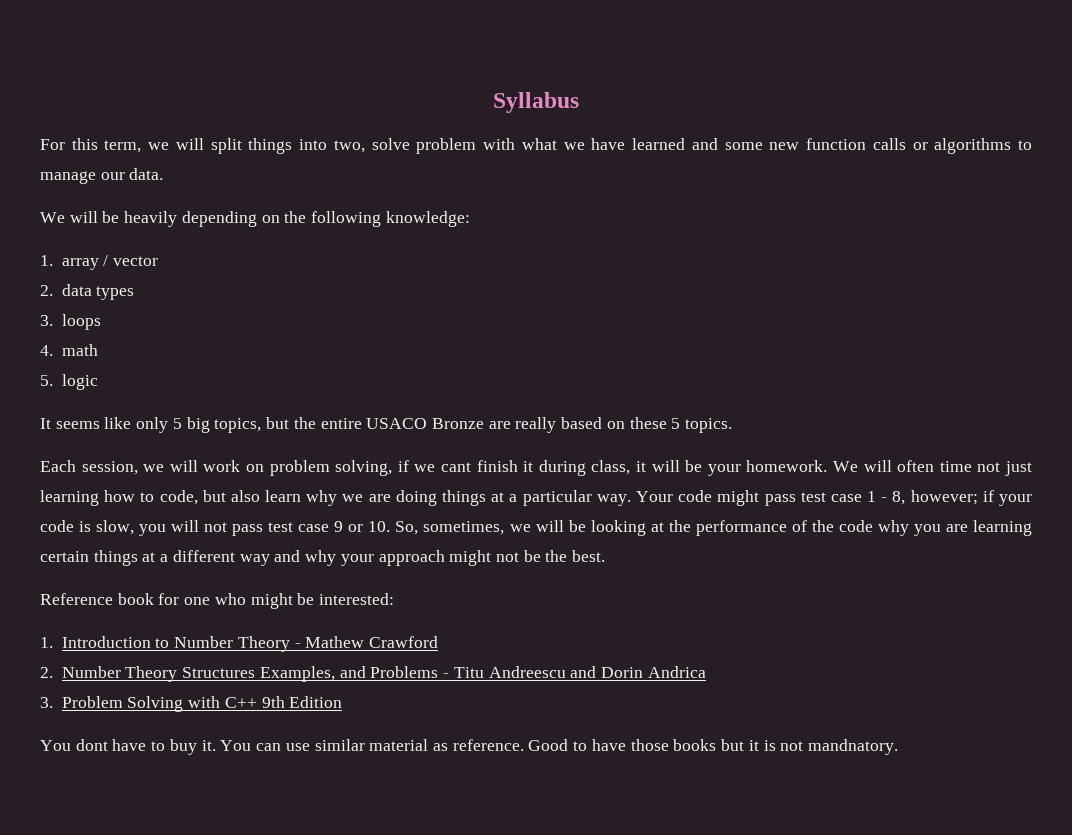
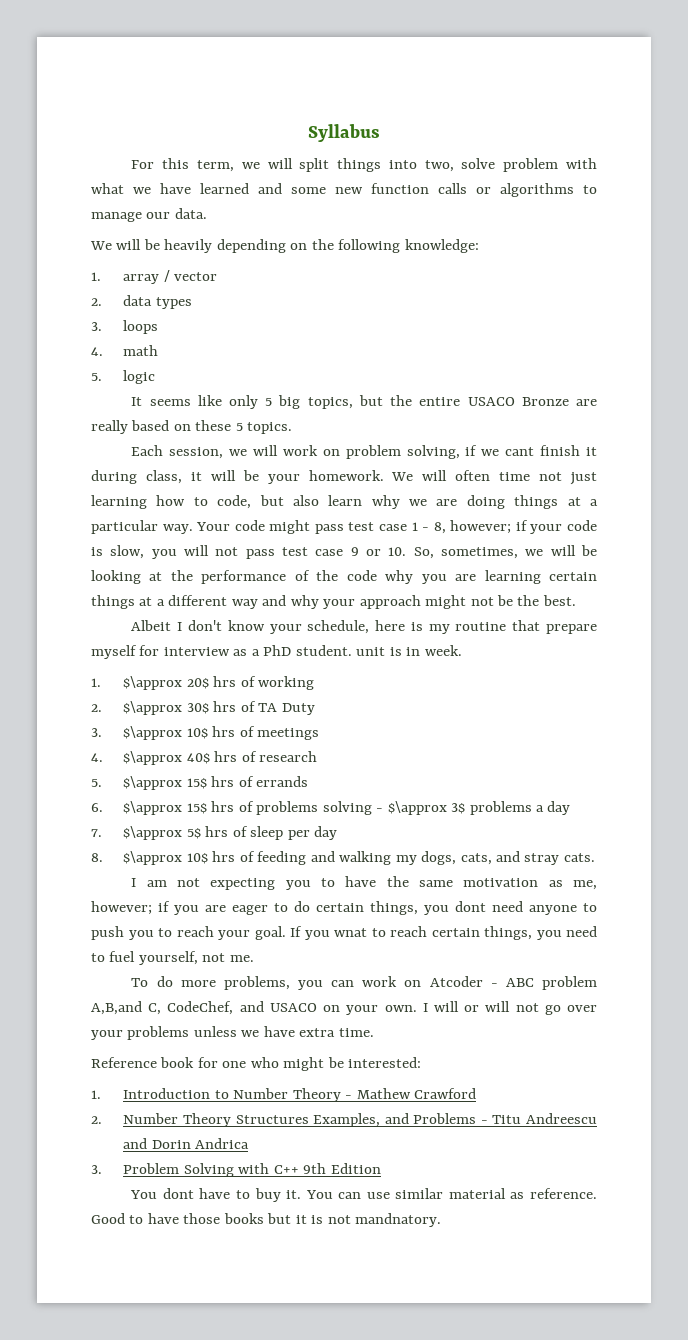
(606, 556) none -> [131,620,597,634] [91,645,462,659] [91,676,315,690] [91,701,315,715] [91,726,320,740] [91,751,318,765] [91,776,309,790] [91,801,571,815] [91,826,338,840] [91,851,595,865] [131,876,597,890] [91,901,597,915] [91,926,597,940] [91,951,254,965] [131,976,597,990] [91,1001,598,1015] [91,1026,374,1040] // Albeit I don't know your schedule, here is my routine that prepare myself for interview as a PhD student. unit is in week. // 1. $\approx 20$ hrs of working // 2. $\approx 30$ hrs of TA Duty // 3. $\approx 10$ hrs of meetings // 4. $\approx 40$ hrs of research // 5. $\approx 15$ hrs of errands // 6. $\approx 15$ hrs of problems solving - $\approx 3$ problems a day // 7. $\approx 5$ hrs of sleep per day // 8. $\approx 10$ hrs of feeding and walking my dogs, cats, and stray cats. // I am not expecting you to have the same motivation as me, however; if you are eager to do certain things, you dont need anyone to push you to reach your goal. If you wnat to reach certain things, you need to fuel yourself, not me. // To do more problems, you can work on Atcoder - ABC problem A,B,and C, CodeChef, and USACO on your own. I will or will not go over your problems unless we have extra time.

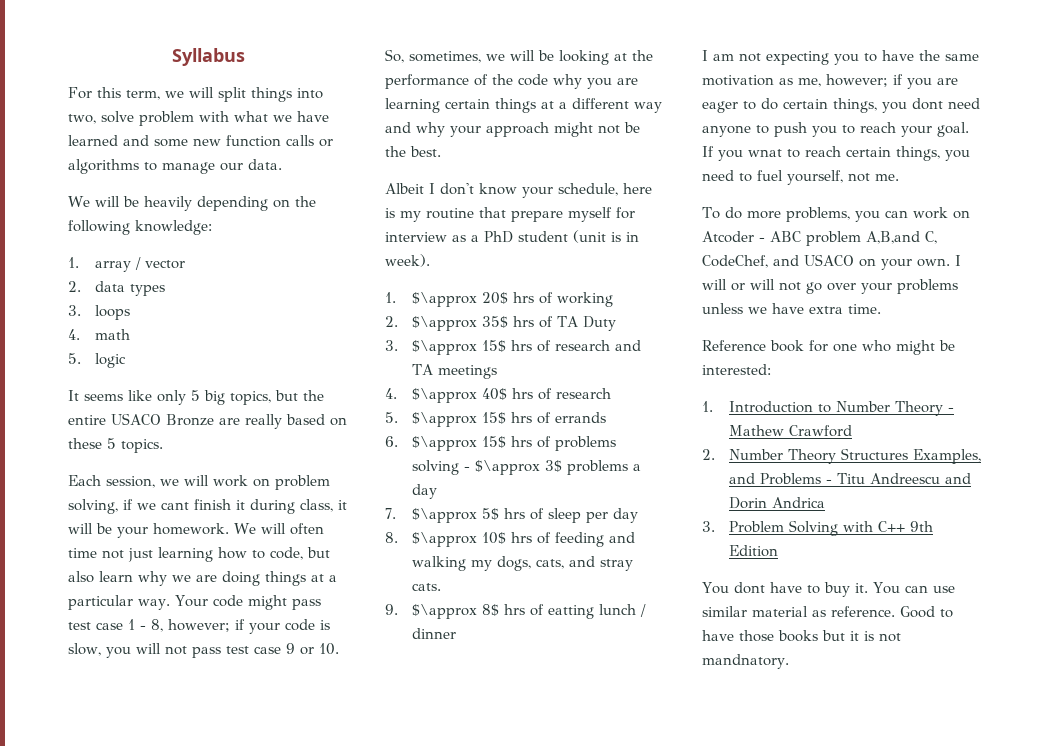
[295,645,386,656] student. unit -> [518,230,606,243] student (unit
[424,645,462,656] week. -> [385,254,430,267] week).
[186,703,209,714] 30$ -> [482,316,509,328] 35$
[186,726,255,739] 10$ hrs of -> [482,340,642,352] [412,364,434,375] 15$ hrs of research and TA
(595, 857) none -> [385,604,647,619] [412,628,457,639] // 9. $\approx 8$ hrs of eatting lunch / dinner

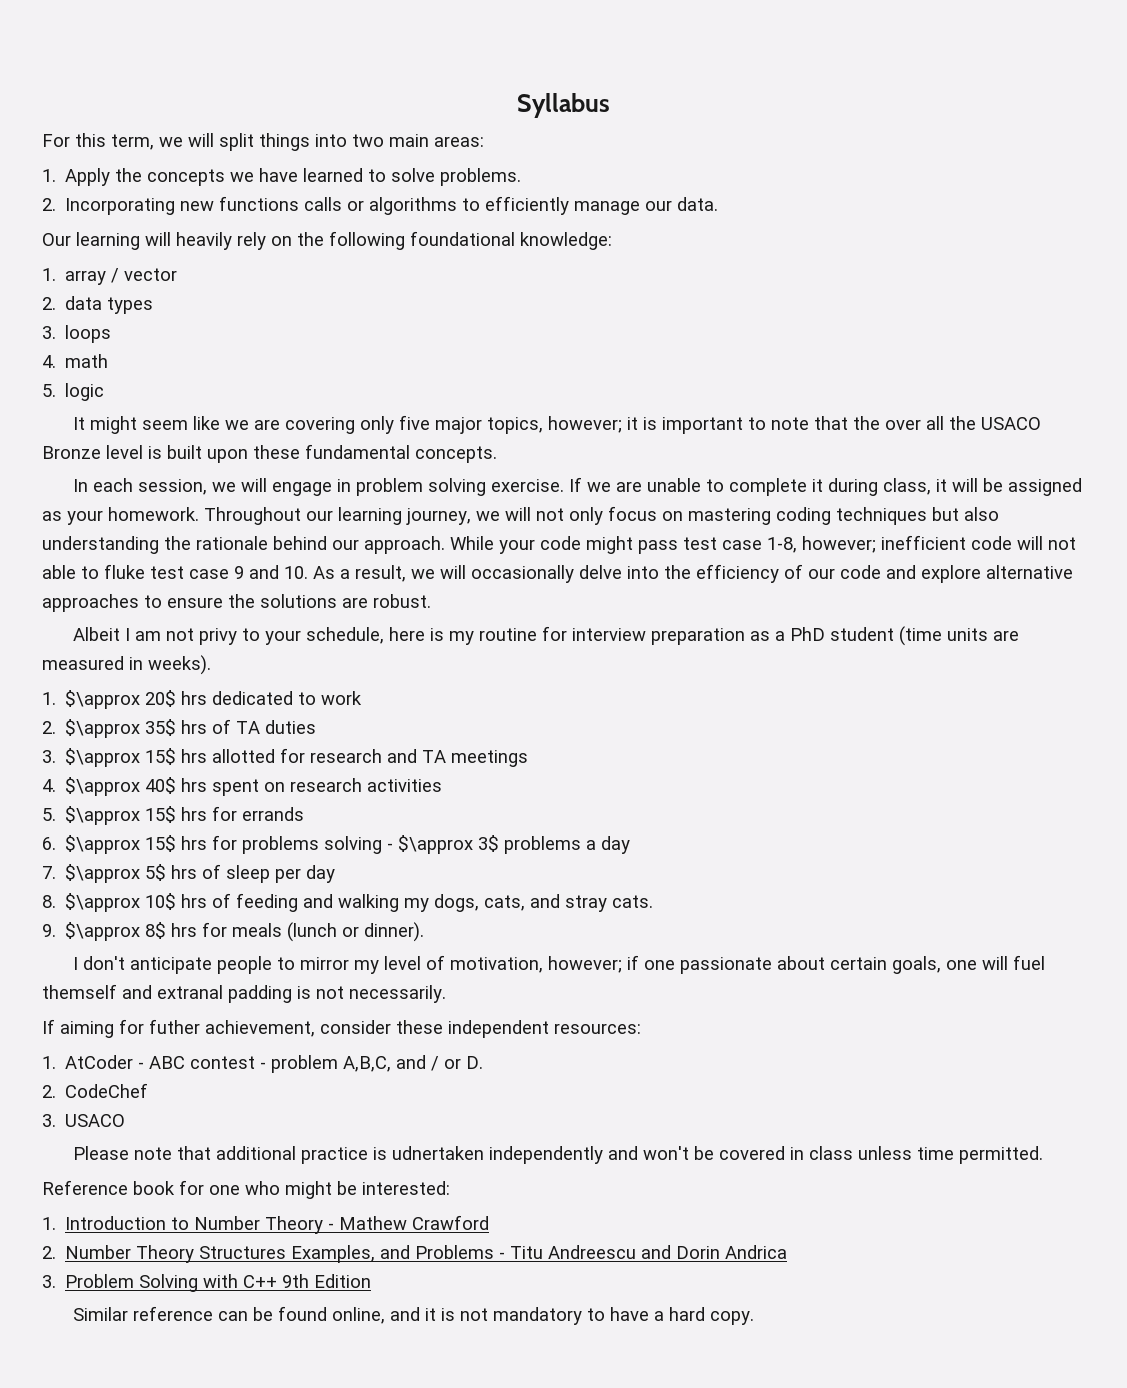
[68,111,329,126] [68,135,281,147] two, solve problem with what we have learned and some new function -> [352,134,484,147] [42,168,522,186] [42,196,300,215] two main areas: // 1. Apply the concepts we have learned to solve problems. // 2. Incorporating new functions
(157, 166) none -> [485,196,570,215] efficiently
[68,196,268,211] We will be heavily depending -> [42,232,266,250] Our learning will heavily rely
(130, 227) none -> [410,231,515,246] foundational
[84,390,324,405] [68,413,347,429] [68,438,163,453] [68,475,330,490] [68,499,231,514] seems like only 5 big topics, but the entire USACO Bronze are really based on these 5 topics. // Each session, we will work on problem solving, if we cant finish -> [90,415,1042,434] [42,444,497,463] [73,477,808,496] might seem like we are covering only five major topics, however; it is important to note that the over all the USACO Bronze level is built upon these fundamental concepts. // In each session, we will engage in problem solving exercise. If we are unable to complete
[117,523,324,538] [68,547,330,562] [68,571,337,586] [68,595,208,610] your homework. We will often time not just learning how to code, but also learn why we are doing things at a particular way. Your -> [1008,478,1083,496] [42,506,999,525] [42,536,535,554] assigned as your homework. Throughout our learning journey, we will not only focus on mastering coding techniques but also understanding the rationale behind our approach. While your
[128,619,330,634] [68,643,339,658] [385,49,653,65] [385,74,638,89] [385,98,662,113] [385,122,640,137] [385,146,441,157] [385,183,517,195] 1 - 8, however; if your code is slow, you will not pass test case 9 or 10. So, sometimes, we will be looking at the performance of the code why you are learning certain things at a different way and why your approach might not be the best. // Albeit I don't know -> [767,535,1076,553] [42,564,1073,583] [42,594,431,612] [73,627,261,645] 1-8, however; inefficient code will not able to fluke test case 9 and 10. As a result, we will occasionally delve into the efficiency of our code and explore alternative approaches to ensure the solutions are robust. // Albeit I am not privy to
[479,207,612,222] that prepare myself -> (538, 634) none
(447, 237) none -> [651,628,746,645] preparation
[573,230,639,243] [385,254,430,267] (unit is in week). -> [899,626,1020,646] [42,655,211,675] (time units are measured in weeks).
[539,292,614,307] of working -> [212,691,363,705] dedicated to work
[583,316,617,331] Duty -> [265,720,317,734] duties
[537,340,552,352] of -> [212,748,306,763] allotted for
[538,388,612,400] of research -> [212,778,443,796] spent on research activities
[537,412,552,424] of -> [212,806,238,821] for
[537,436,552,448] of -> [212,835,238,850] for
[530,604,647,619] [412,628,457,639] [702,50,979,65] [702,74,958,89] [702,98,980,113] [702,122,969,137] [702,146,970,161] [702,170,899,185] [702,207,970,222] [702,231,937,246] [702,254,961,270] [702,279,958,294] [702,303,881,314] of eatting lunch / dinner // I am not expecting you to have the same motivation as me, however; if you are eager to do certain things, you dont need anyone to push you to reach your goal. If you wnat to reach certain things, you need to fuel yourself, not me. // To do more problems, you can work on Atcoder - ABC problem A,B,and C, CodeChef, and USACO on your own. I will or will not go over your problems unless we have extra time. -> [202,922,425,942] [73,955,1046,974] [42,984,446,1003] [42,1019,641,1038] [42,1055,484,1073] [42,1083,149,1098] [42,1114,126,1127] [73,1146,1044,1164] for meals (lunch or dinner). // I don't anticipate people to mirror my level of motivation, however; if one passionate about certain goals, one will fuel themself and extranal padding is not necessarily. // If aiming for futher achievement, consider these independent resources: // 1. AtCoder - ABC contest - problem A,B,C, and / or D. // 2. CodeChef // 3. USACO // Please note that additional practice is udnertaken independently and won't be covered in class unless time permitted.
[702,582,955,597] [702,606,953,618] [702,630,901,642] [702,654,789,669] You dont have to buy it. You can use similar material as reference. Good to have those books but it is not mandnatory. -> [73,1306,755,1325] Similar reference can be found online, and it is not mandatory to have a hard copy.

